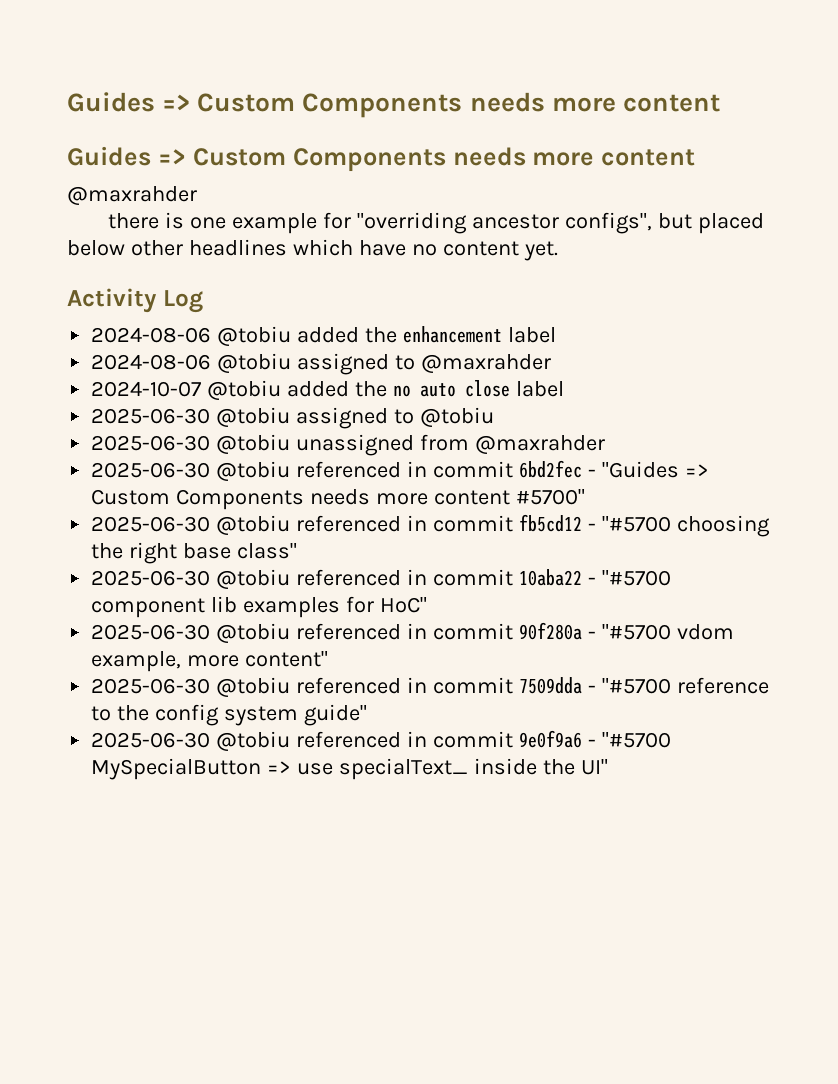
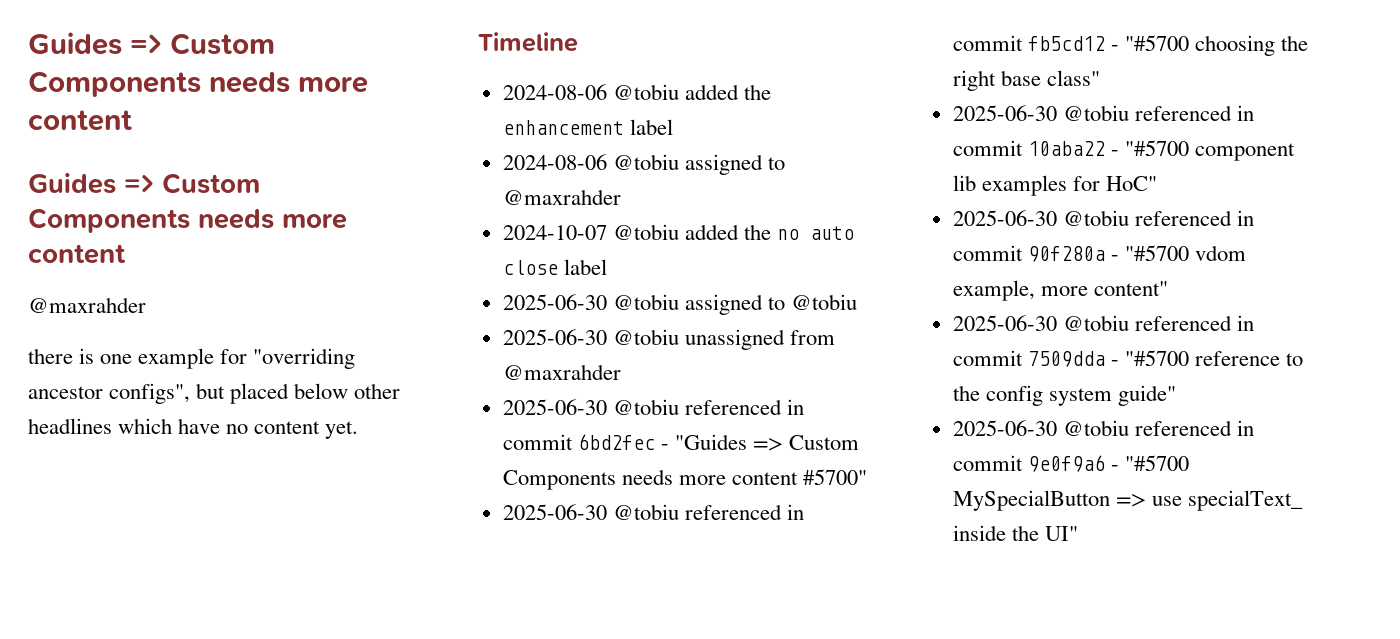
[67,288,203,313] Activity Log -> [478,32,578,52] Timeline

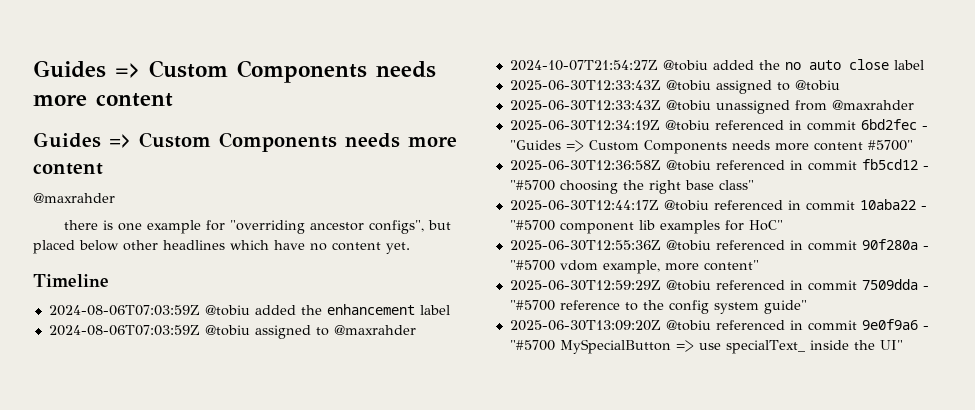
[502,84,607,100] 2024-08-06 -> [48,305,200,316] 2024-08-06T07:03:59Z
[502,154,607,170] 2024-08-06 -> [48,325,200,336] 2024-08-06T07:03:59Z
[502,225,607,240] 2024-10-07 -> [509,60,658,71] 2024-10-07T21:54:27Z
[502,294,607,310] 2025-06-30 -> [509,80,661,91] 2025-06-30T12:33:43Z
[502,329,607,345] 2025-06-30 -> [509,100,661,111] 2025-06-30T12:33:43Z
[502,399,607,415] 2025-06-30 -> [509,120,660,131] 2025-06-30T12:34:19Z
[502,504,607,520] 2025-06-30 -> [509,160,661,171] 2025-06-30T12:36:58Z
[952,105,1057,121] 2025-06-30 -> [509,200,659,211] 2025-06-30T12:44:17Z
[952,210,1057,226] 2025-06-30 -> [509,240,661,251] 2025-06-30T12:55:36Z
[952,315,1057,331] 2025-06-30 -> [509,280,661,291] 2025-06-30T12:59:29Z
[952,420,1057,436] 2025-06-30 -> [509,320,661,331] 2025-06-30T13:09:20Z

